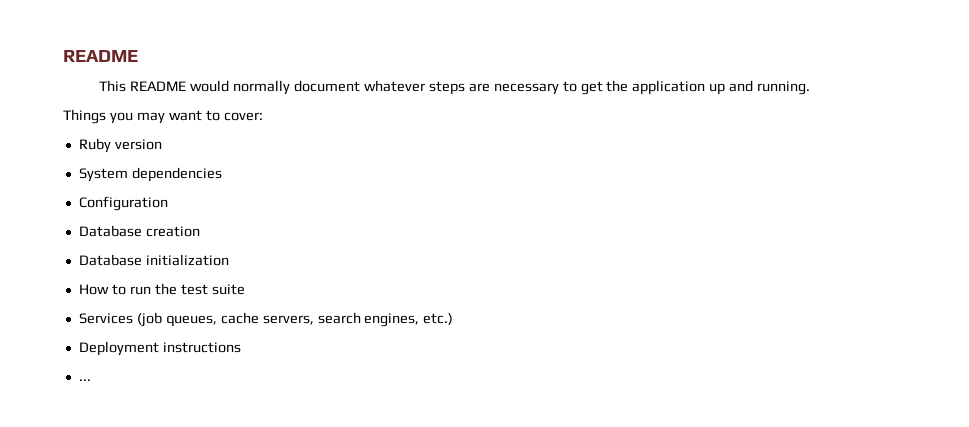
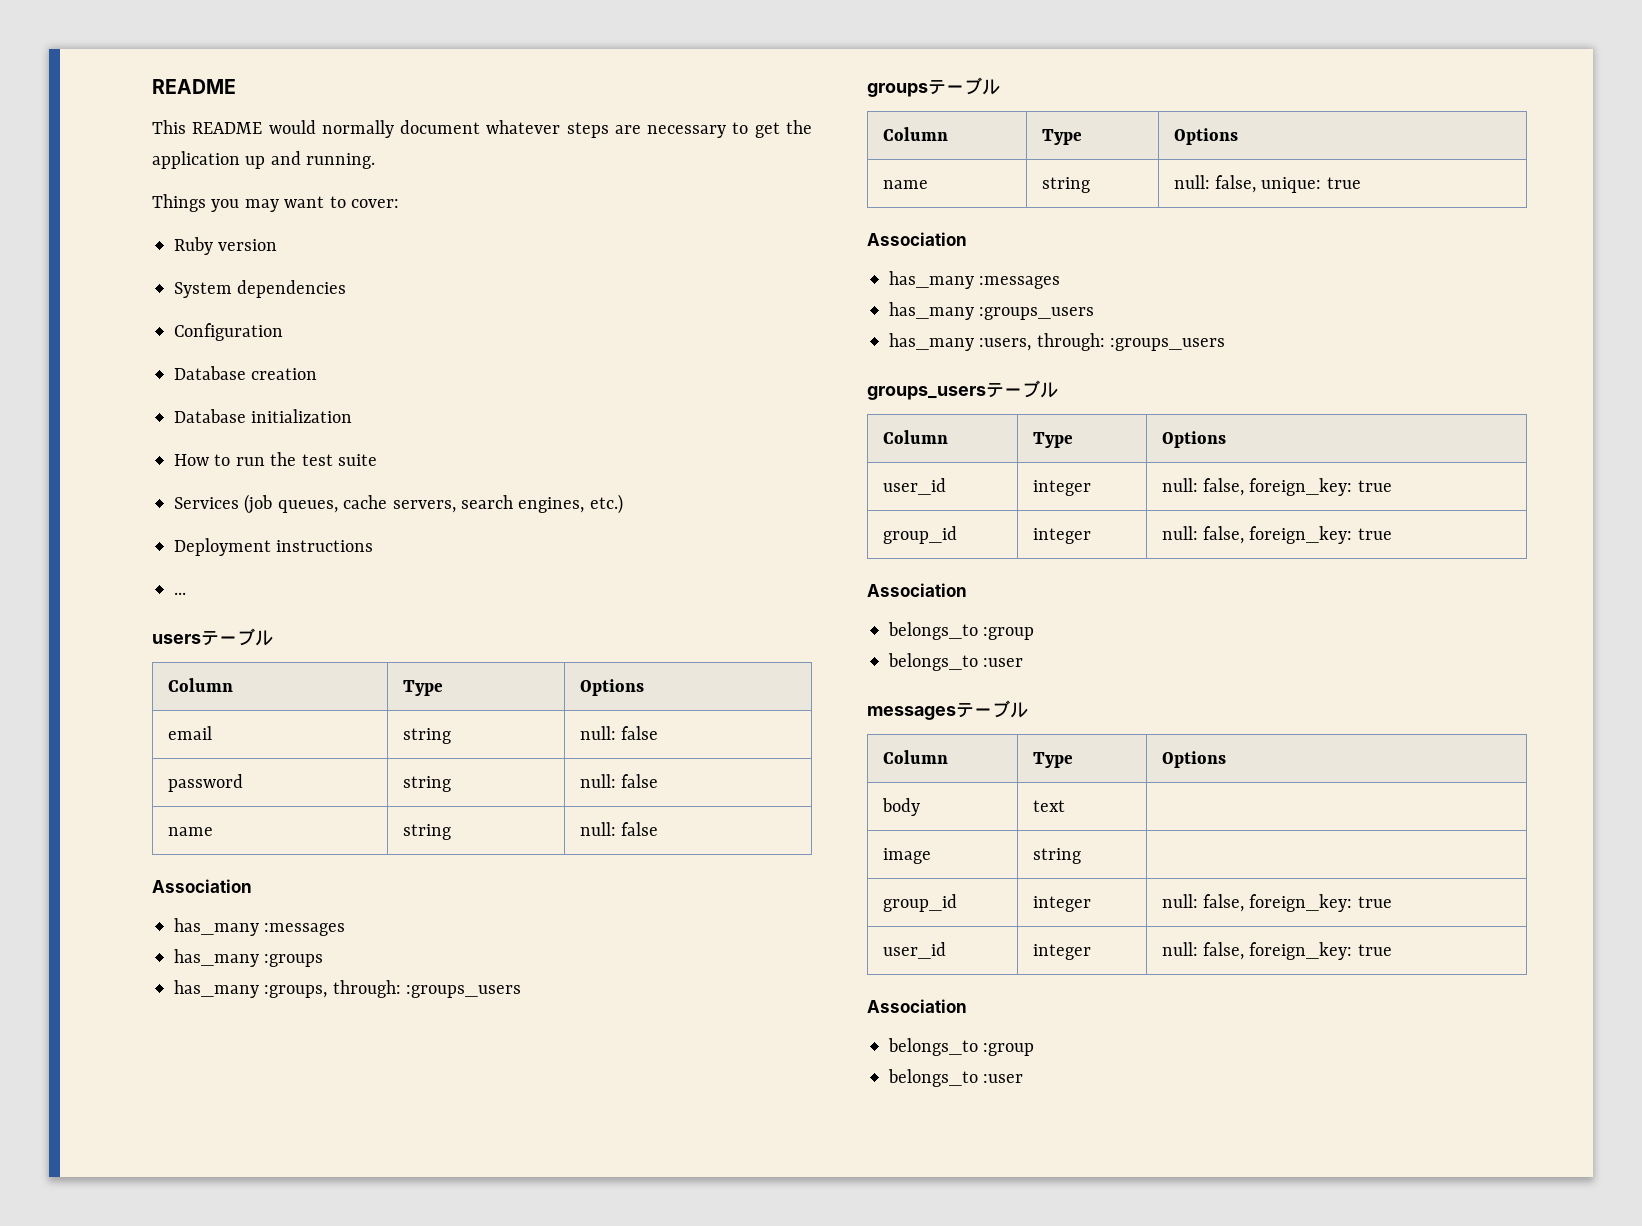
(91, 380) none -> [152,628,273,646] [167,678,233,692] [402,680,443,696] [579,679,644,696] [167,726,212,740] [402,728,451,744] [579,726,658,740] [167,774,243,792] [402,776,451,792] [579,774,658,788] [167,827,213,836] [402,824,451,840] [579,822,658,836] [152,879,252,893] [174,918,346,936] [174,949,324,967] [174,980,522,998] [867,77,1000,97] [882,127,948,141] [1041,129,1082,145] [1173,128,1238,145] [882,180,928,189] [1041,177,1090,193] [1173,175,1361,193] [867,232,967,246] [889,271,1061,289] [889,302,1095,320] [889,333,1226,351] [867,380,1058,400] [882,430,948,444] [1032,432,1073,448] [1161,431,1226,448] [882,478,946,495] [1032,480,1091,496] [1161,478,1392,496] [882,526,957,544] [1032,528,1091,544] [1161,526,1392,544] [867,583,967,597] [888,622,1035,640] [888,653,1024,671] [867,700,1028,720] [882,750,948,764] [1032,752,1073,768] [1161,751,1226,768] [881,798,920,816] [1032,800,1065,812] [882,848,931,864] [1032,848,1081,864] [882,894,957,912] [1032,896,1091,912] [1161,894,1392,912] [882,942,946,959] [1032,944,1091,960] [1161,942,1392,960] [867,999,967,1013] [888,1038,1035,1056] [888,1069,1024,1087] // usersテーブル // Column | Type | Options // email | string | null: false // password | string | null: false // name | string | null: false // Association // has_many :messages // has_many :groups // has_many :groups, through: :groups_users // groupsテーブル // Column | Type | Options // name | string | null: false, unique: true // Association // has_many :messages // has_many :groups_users // has_many :users, through: :groups_users // groups_usersテーブル // Column | Type | Options // user_id | integer | null: false, foreign_key: true // group_id | integer | null: false, foreign_key: true // Association // belongs_to :group // belongs_to :user // messagesテーブル // Column | Type | Options // body | text | // image | string | // group_id | integer | null: false, foreign_key: true // user_id | integer | null: false, foreign_key: true // Association // belongs_to :group // belongs_to :user

